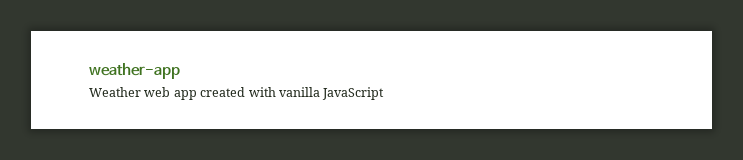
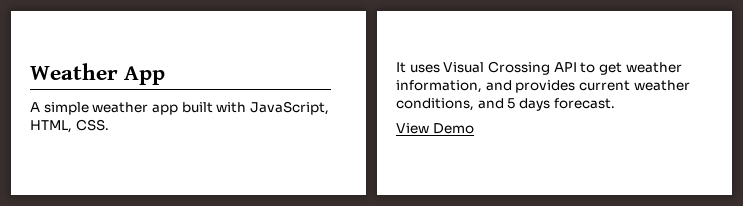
[89,63,180,79] [89,87,385,100] weather-app // Weather web app created with vanilla JavaScript -> [30,63,166,85] [30,101,329,115] [30,119,109,133] [396,61,682,75] [396,80,690,93] [396,98,615,111] [396,123,474,134] Weather App // A simple weather app built with JavaScript, HTML, CSS. // It uses Visual Crossing API to get weather information, and provides current weather conditions, and 5 days forecast. // View Demo

